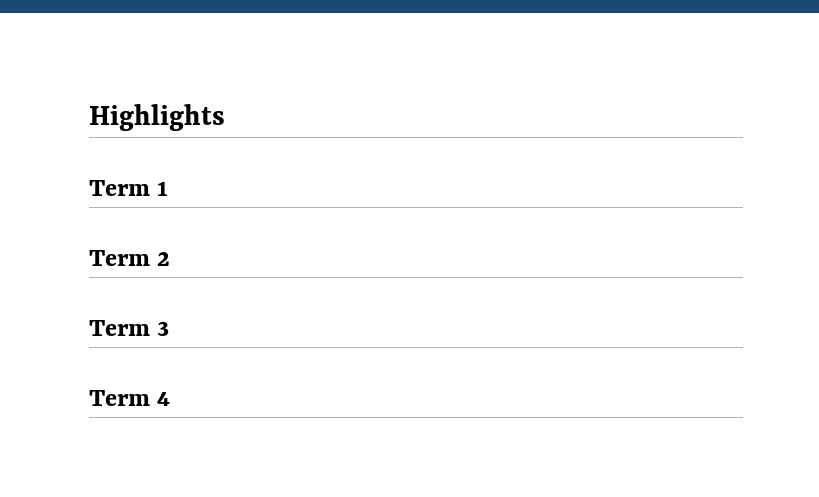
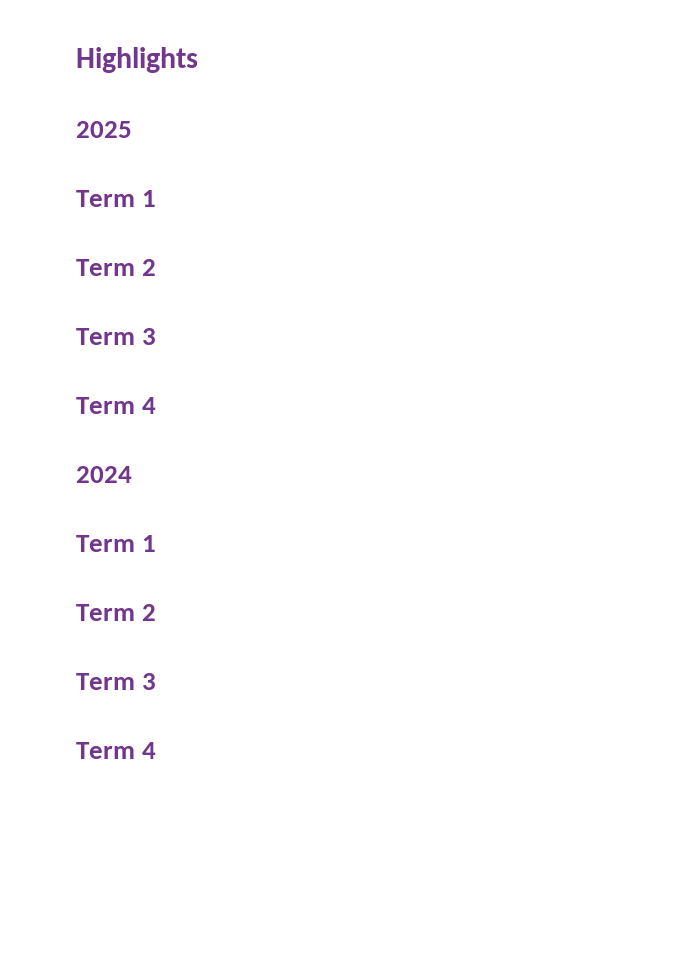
[89,180,169,196] [89,250,171,266] [89,320,170,336] [89,390,171,406] // Term 1 // Term 2 // Term 3 // Term 4 -> [76,121,132,138] [76,190,157,207] [76,259,157,276] [76,328,157,345] [76,397,157,414] [76,466,132,483] [76,535,157,552] [76,604,157,621] [76,673,157,690] [76,742,157,759] // 2025 // Term 1 // Term 2 // Term 3 // Term 4 // 2024 // Term 1 // Term 2 // Term 3 // Term 4

